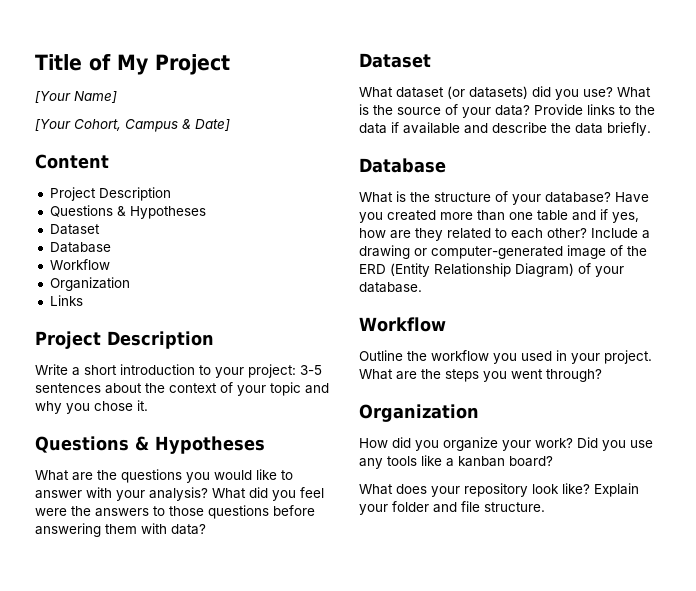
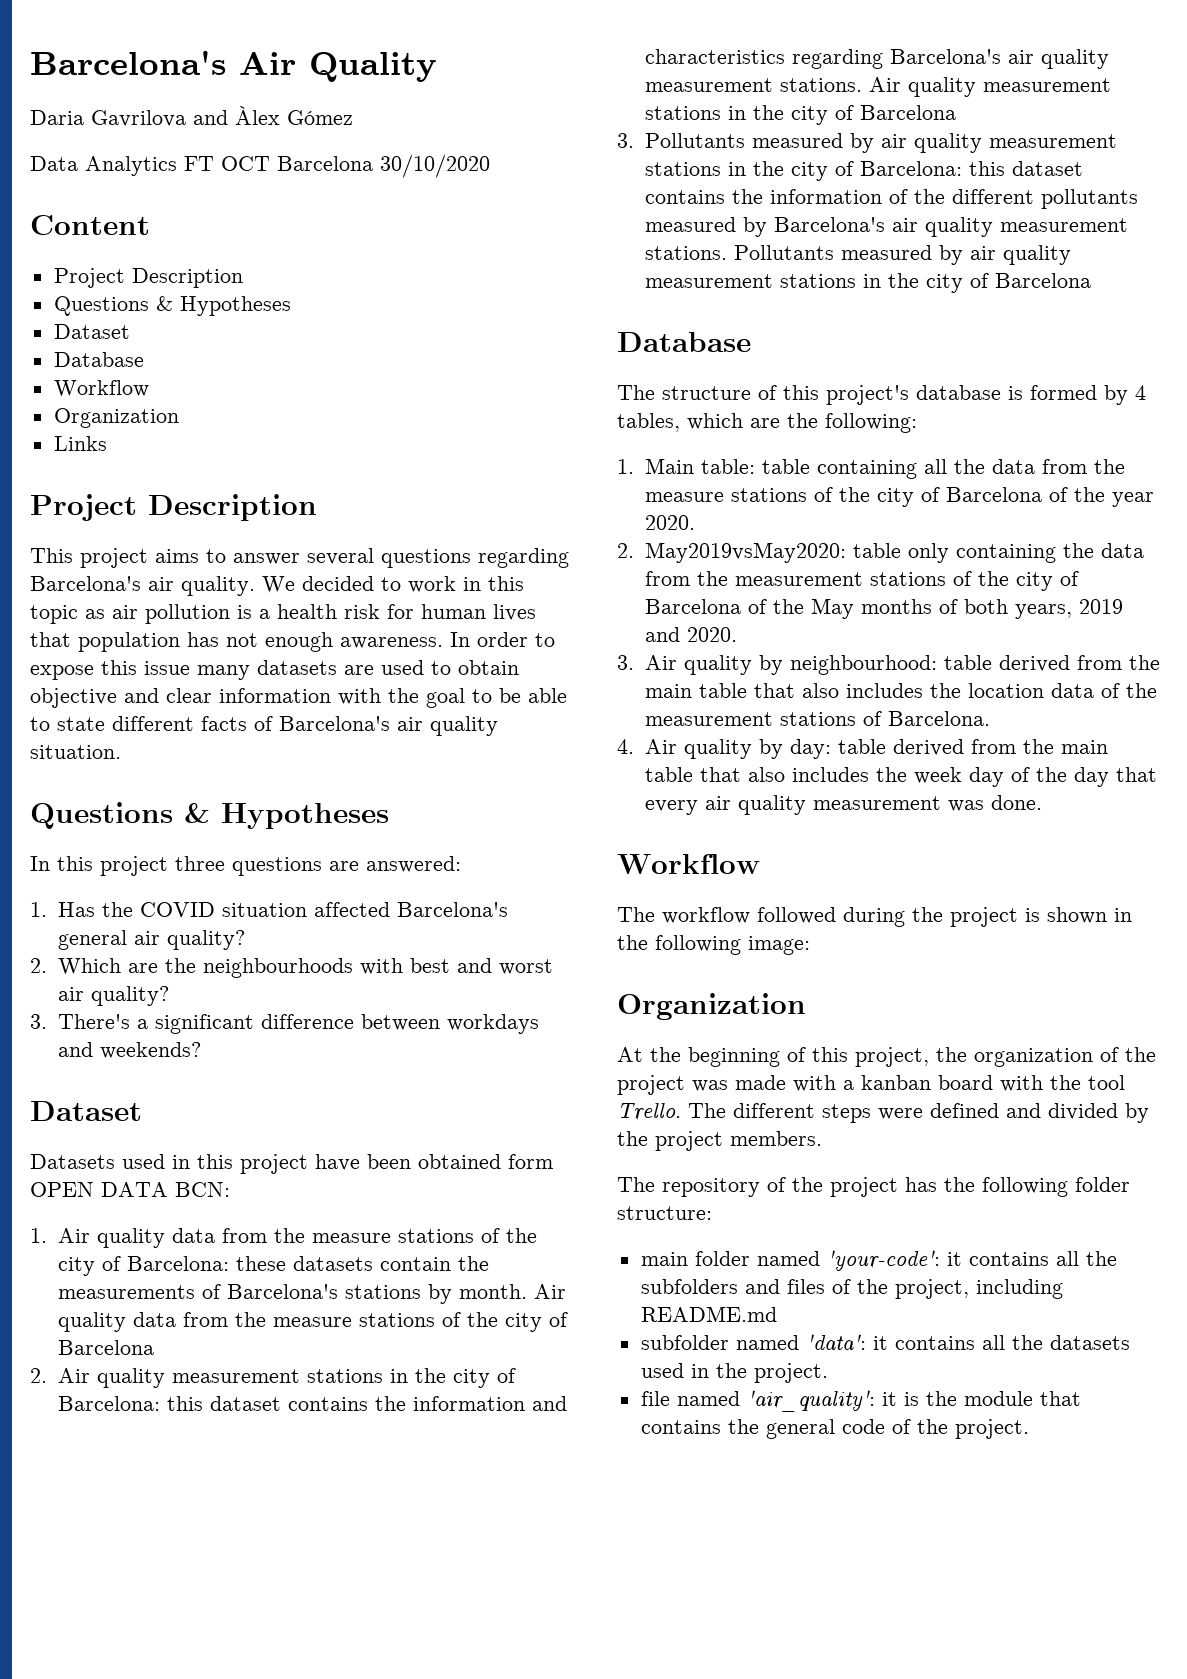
[35,54,230,75] [35,91,117,103] [35,119,230,132] Title of My Project // [Your Name] // [Your Cohort, Campus & Date] -> [30,50,437,82] [30,106,353,127] [30,154,490,178] Barcelona's Air Quality // Daria Gavrilova and Àlex Gómez // Data Analytics FT OCT Barcelona 30/10/2020
[35,364,322,378] [35,382,329,396] [35,400,148,414] [35,436,265,454] [35,469,293,483] [35,487,324,501] [35,505,315,519] [35,523,206,537] [359,53,431,68] [359,86,651,100] [359,104,655,118] [359,122,651,136] [359,158,446,173] [359,191,649,205] [359,209,639,223] [359,228,650,241] [359,245,647,259] [359,263,624,277] [359,282,422,293] [359,317,446,332] [359,350,652,364] [359,369,602,382] [359,404,479,422] [359,437,653,451] [359,455,553,469] [359,483,639,497] [359,501,545,515] Write a short introduction to your project: 3-5 sentences about the context of your topic and why you chose it. // Questions & Hypotheses // What are the questions you would like to answer with your analysis? What did you feel were the answers to those questions before answering them with data? // Dataset // What dataset (or datasets) did you use? What is the source of your data? Provide links to the data if available and describe the data briefly. // Database // What is the structure of your database? Have you created more than one table and if yes, how are they related to each other? Include a drawing or computer-generated image of the ERD (Entity Relationship Diagram) of your database. // Workflow // Outline the workflow you used in your project. What are the steps you went through? // Organization // How did you organize your work? Did you use any tools like a kanban board? // What does your repository look like? Explain your folder and file structure. -> [30,548,569,568] [30,576,524,596] [30,604,536,624] [30,632,555,652] [30,660,519,680] [30,688,567,708] [30,716,498,736] [30,745,121,759] [30,802,389,829] [30,856,461,876] [30,902,508,917] [57,930,245,950] [30,958,553,978] [57,986,169,1006] [30,1014,539,1034] [57,1042,201,1059] [30,1101,142,1121] [30,1154,553,1174] [30,1182,230,1197] [30,1228,537,1248] [57,1256,489,1276] [57,1284,566,1304] [57,1312,568,1332] [57,1340,154,1355] [30,1368,516,1388] [57,1396,567,1411] [644,49,1109,69] [644,77,1111,97] [644,105,956,125] [617,133,1117,153] [644,161,1083,181] [644,189,1138,209] [644,217,1128,237] [644,245,1071,265] [644,273,1091,293] [617,332,751,352] [617,385,1146,405] [617,413,917,433] [617,458,1125,479] [644,487,1154,507] [644,515,695,530] [617,542,1144,563] [644,571,1079,591] [644,598,1123,619] [644,627,737,642] [617,655,1160,675] [644,683,1157,698] [644,711,990,726] [617,739,1108,759] [644,767,1157,787] [644,795,1042,815] [617,854,760,874] [617,907,1132,927] [617,935,810,955] [617,993,806,1020] [617,1047,1156,1067] [617,1075,1125,1095] [617,1103,1149,1123] [617,1131,822,1151] [617,1177,1130,1197] [617,1206,712,1220] [640,1250,1117,1271] [640,1279,1063,1299] [640,1306,777,1322] [640,1334,1130,1351] [640,1363,828,1383] [640,1390,1081,1412] [640,1419,1029,1439] This project aims to answer several questions regarding Barcelona's air quality. We decided to work in this topic as air pollution is a health risk for human lives that population has not enough awareness. In order to expose this issue many datasets are used to obtain objective and clear information with the goal to be able to state different facts of Barcelona's air quality situation. // Questions & Hypotheses // In this project three questions are answered: // 1. Has the COVID situation affected Barcelona's general air quality? // 2. Which are the neighbourhoods with best and worst air quality? // 3. There's a significant difference between workdays and weekends? // Dataset // Datasets used in this project have been obtained form OPEN DATA BCN: // 1. Air quality data from the measure stations of the city of Barcelona: these datasets contain the measurements of Barcelona's stations by month. Air quality data from the measure stations of the city of Barcelona // 2. Air quality measurement stations in the city of Barcelona: this dataset contains the information and characteristics regarding Barcelona's air quality measurement stations. Air quality measurement stations in the city of Barcelona // 3. Pollutants measured by air quality measurement stations in the city of Barcelona: this dataset contains the information of the different pollutants measured by Barcelona's air quality measurement stations. Pollutants measured by air quality measurement stations in the city of Barcelona // Database // The structure of this project's database is formed by 4 tables, which are the following: // 1. Main table: table containing all the data from the measure stations of the city of Barcelona of the year 2020. // 2. May2019vsMay2020: table only containing the data from the measurement stations of the city of Barcelona of the May months of both years, 2019 and 2020. // 3. Air quality by neighbourhood: table derived from the main table that also includes the location data of the measurement stations of Barcelona. // 4. Air quality by day: table derived from the main table that also includes the week day of the day that every air quality measurement was done. // Workflow // The workflow followed during the project is shown in the following image: // Organization // At the beginning of this project, the organization of the project was made with a kanban board with the tool Trello. The different steps were defined and divided by the project members. // The repository of the project has the following folder structure: // main folder named 'your-code': it contains all the subfolders and files of the project, including README.md // subfolder named 'data': it contains all the datasets used in the project. // file named 'air_quality': it is the module that contains the general code of the project.

